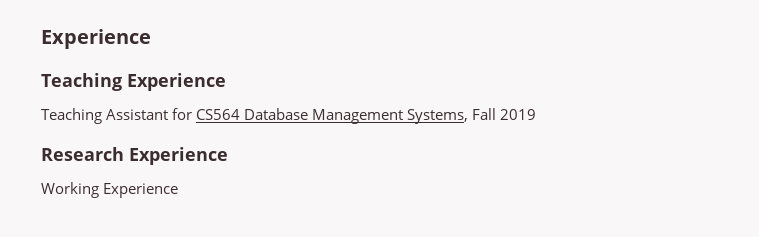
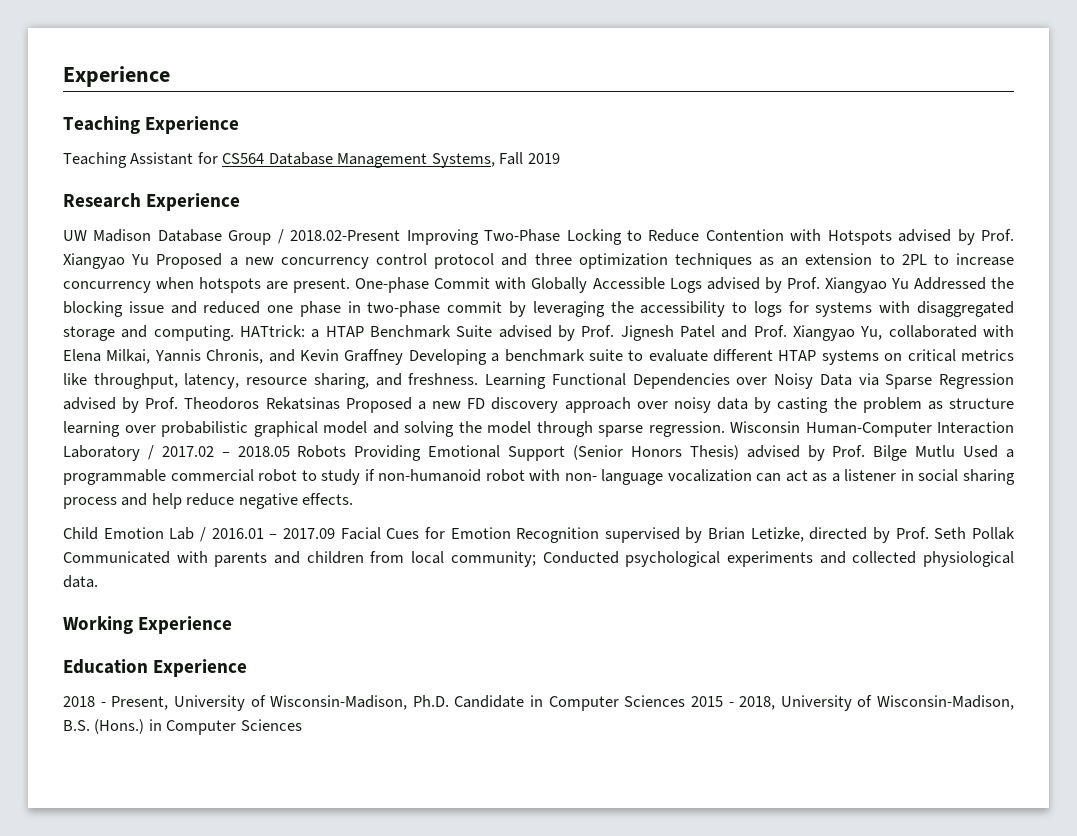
[41,182,179,198] Working Experience -> [63,229,1014,245] [63,253,1014,269] [63,277,1014,293] [63,301,1015,317] [63,325,1015,341] [63,349,1015,365] [63,373,1015,389] [63,397,1014,413] [63,421,1014,437] [63,445,1015,461] [63,469,1015,485] [63,493,354,509] [63,527,1015,543] [63,551,1015,567] [63,575,98,588] [63,616,233,634] [63,659,248,677] [63,695,1014,711] [63,719,302,735] UW Madison Database Group / 2018.02-Present Improving Two-Phase Locking to Reduce Contention with Hotspots advised by Prof. Xiangyao Yu Proposed a new concurrency control protocol and three optimization techniques as an extension to 2PL to increase concurrency when hotspots are present. One-phase Commit with Globally Accessible Logs advised by Prof. Xiangyao Yu Addressed the blocking issue and reduced one phase in two-phase commit by leveraging the accessibility to logs for systems with disaggregated storage and computing. HATtrick: a HTAP Benchmark Suite advised by Prof. Jignesh Patel and Prof. Xiangyao Yu, collaborated with Elena Milkai, Yannis Chronis, and Kevin Graffney Developing a benchmark suite to evaluate different HTAP systems on critical metrics like throughput, latency, resource sharing, and freshness. Learning Functional Dependencies over Noisy Data via Sparse Regression advised by Prof. Theodoros Rekatsinas Proposed a new FD discovery approach over noisy data by casting the problem as structure learning over probabilistic graphical model and solving the model through sparse regression. Wisconsin Human-Computer Interaction Laboratory / 2017.02 – 2018.05 Robots Providing Emotional Support (Senior Honors Thesis) advised by Prof. Bilge Mutlu Used a programmable commercial robot to study if non-humanoid robot with non- language vocalization can act as a listener in social sharing process and help reduce negative effects. // Child Emotion Lab / 2016.01 – 2017.09 Facial Cues for Emotion Recognition supervised by Brian Letizke, directed by Prof. Seth Pollak Communicated with parents and children from local community; Conducted psychological experiments and collected physiological data. // Working Experience // Education Experience // 2018 - Present, University of Wisconsin-Madison, Ph.D. Candidate in Computer Sciences 2015 - 2018, University of Wisconsin-Madison, B.S. (Hons.) in Computer Sciences

